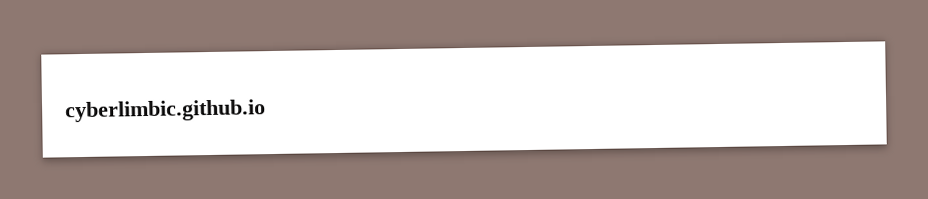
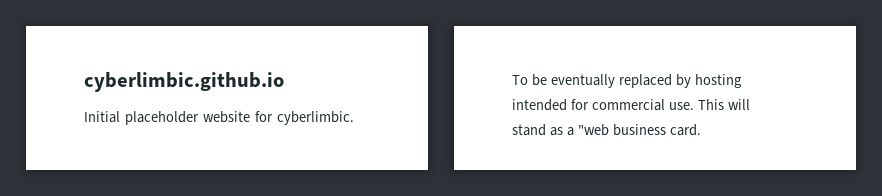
(266, 111) none -> [84,111,354,125] [512,74,742,88] [512,99,750,111] [512,124,701,136] // Initial placeholder website for cyberlimbic. To be eventually replaced by hosting intended for commercial use. This will stand as a "web business card.

